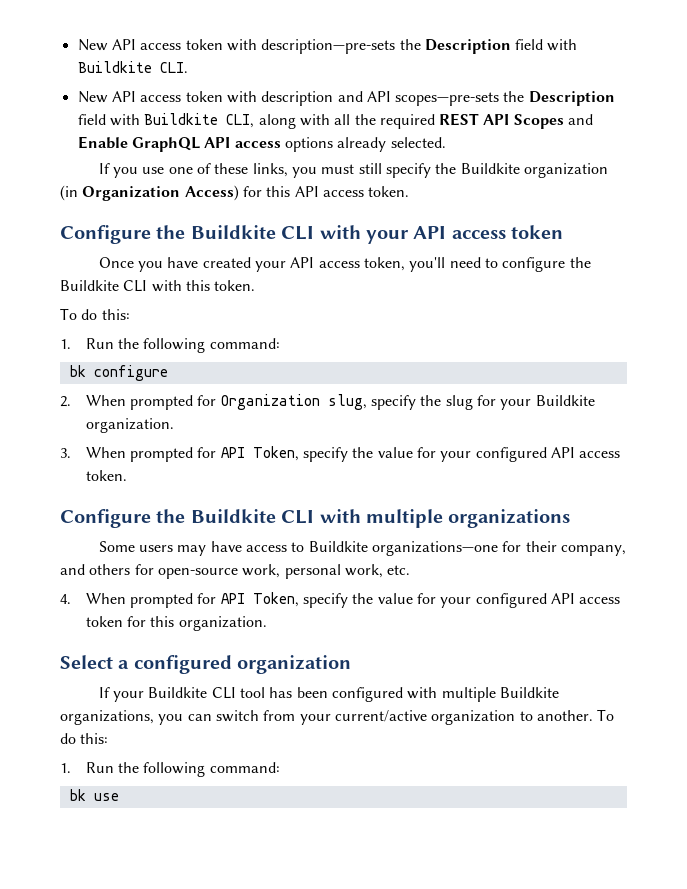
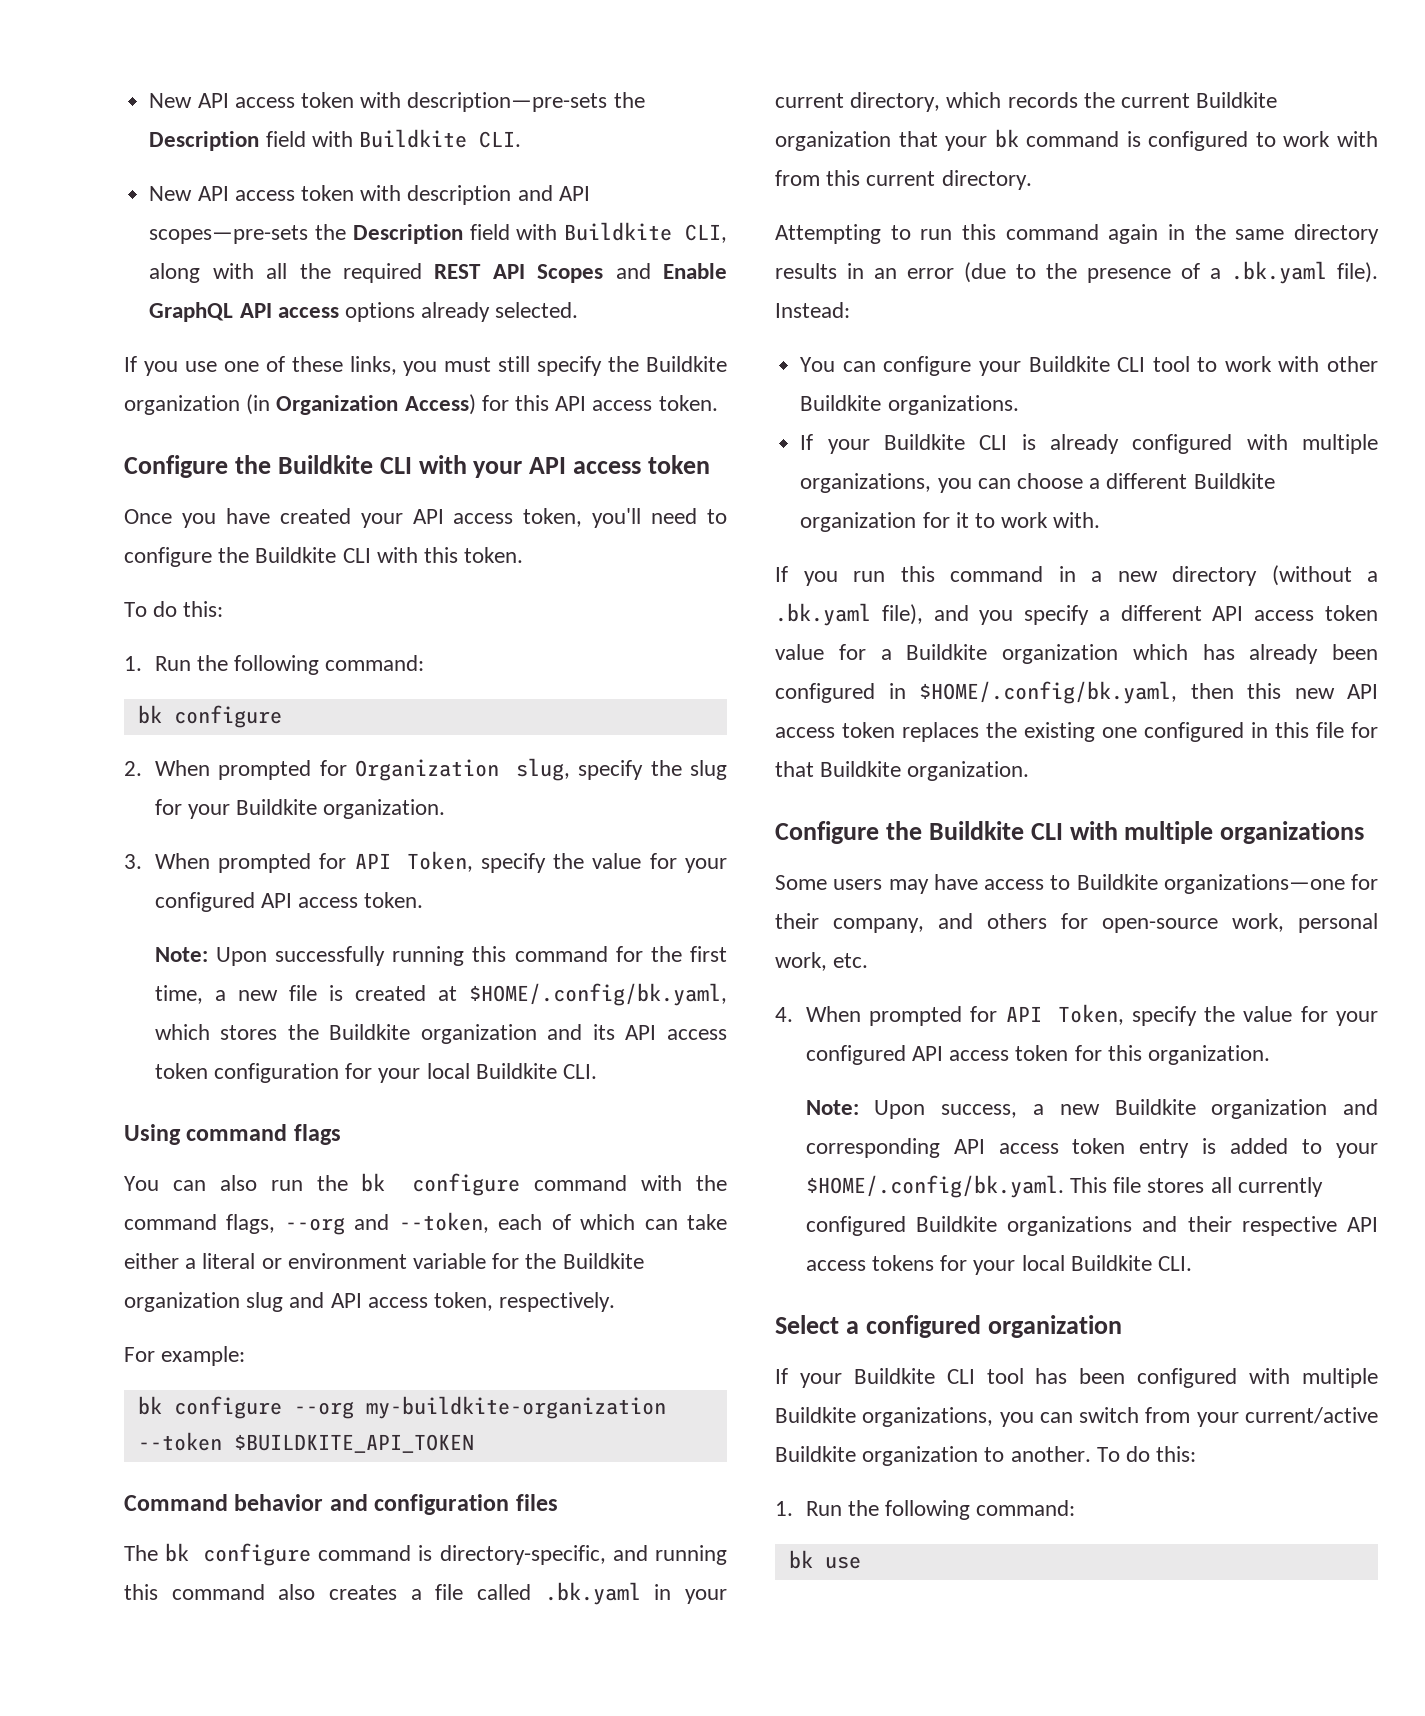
(127, 475) none -> [154,946,727,966] [154,983,727,1006] [154,1024,727,1044] [154,1063,597,1083] [124,1124,341,1145] [124,1173,727,1196] [124,1212,728,1235] [124,1253,644,1269] [124,1292,616,1312] [124,1346,246,1366] [137,1396,666,1419] [137,1432,474,1453] [124,1494,558,1515] [124,1543,727,1566] [124,1582,727,1605] [775,92,1278,112] [775,129,1378,151] [775,170,1032,190] [775,224,1379,244] [775,261,1378,284] [775,302,850,318] [800,356,1378,376] [800,395,1019,415] [800,434,1378,454] [800,473,1275,493] [800,512,1101,532] [775,565,1378,586] [775,603,1378,626] [775,644,1378,664] [775,681,1378,704] [775,722,1378,742] [775,761,1030,781] // Note: Upon successfully running this command for the first time, a new file is created at $HOME/.config/bk.yaml, which stores the Buildkite organization and its API access token configuration for your local Buildkite CLI. // Using command flags // You can also run the bk configure command with the command flags, --org and --token, each of which can take either a literal or environment variable for the Buildkite organization slug and API access token, respectively. // For example: // bk configure --org my-buildkite-organization --token $BUILDKITE_API_TOKEN // Command behavior and configuration files // The bk configure command is directory-specific, and running this command also creates a file called .bk.yaml in your current directory, which records the current Buildkite organization that your bk command is configured to work with from this current directory. // Attempting to run this command again in the same directory results in an error (due to the presence of a .bk.yaml file). Instead: // You can configure your Buildkite CLI tool to work with other Buildkite organizations. // If your Buildkite CLI is already configured with multiple organizations, you can choose a different Buildkite organization for it to work with. // If you run this command in a new directory (without a .bk.yaml file), and you specify a different API access token value for a Buildkite organization which has already been configured in $HOME/.config/bk.yaml, then this new API access token replaces the existing one configured in this file for that Buildkite organization.
(267, 623) none -> [805,1099,1378,1119] [805,1138,1378,1158] [805,1175,1323,1198] [805,1216,1378,1236] [805,1255,1192,1275] // Note: Upon success, a new Buildkite organization and corresponding API access token entry is added to your $HOME/.config/bk.yaml. This file stores all currently configured Buildkite organizations and their respective API access tokens for your local Buildkite CLI.
(427, 716) none -> [775,1446,856,1462] Buildkite

